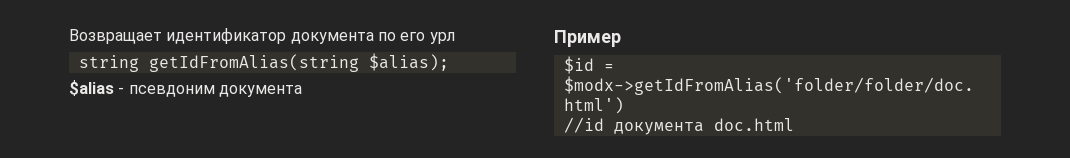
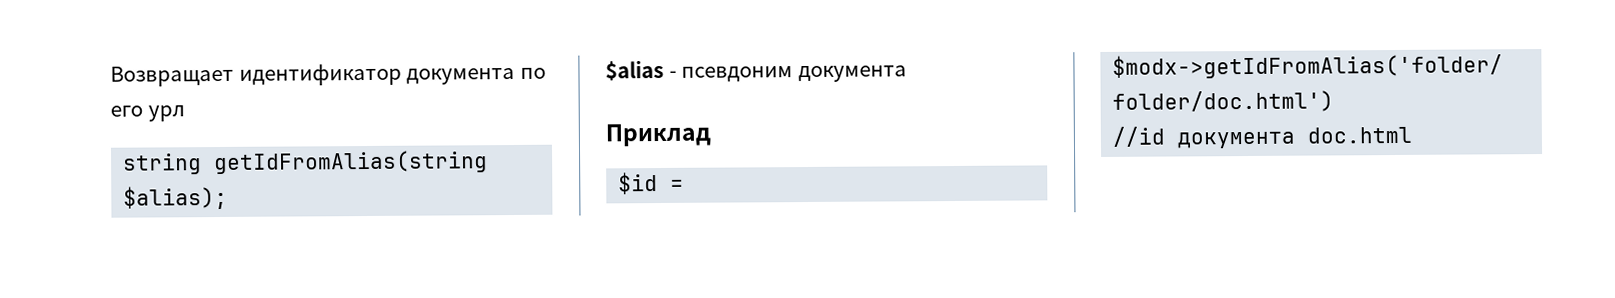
[554,30,621,47] Пример -> [605,123,711,147] Приклад

